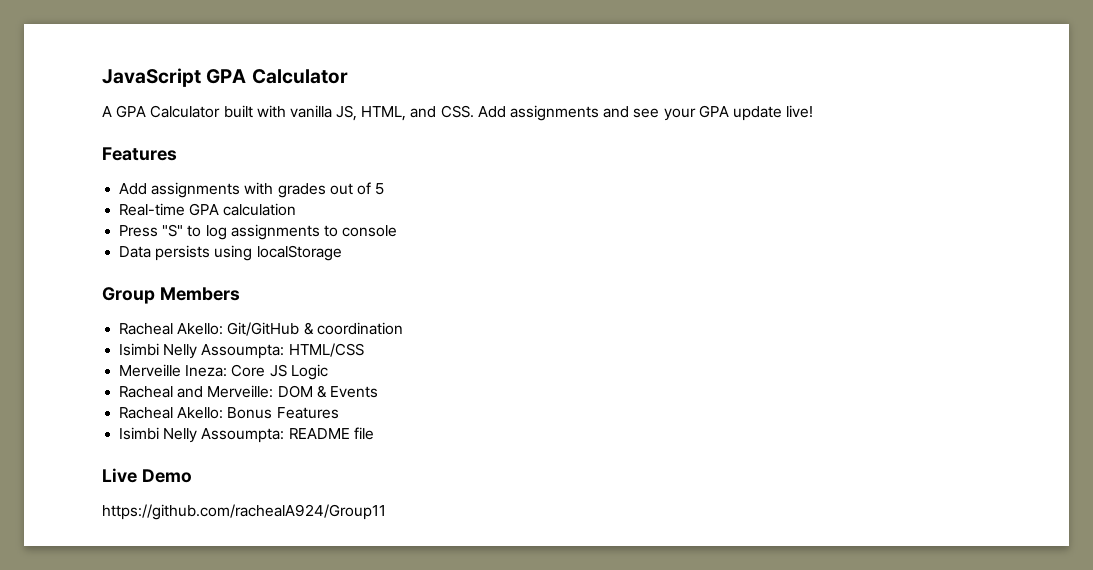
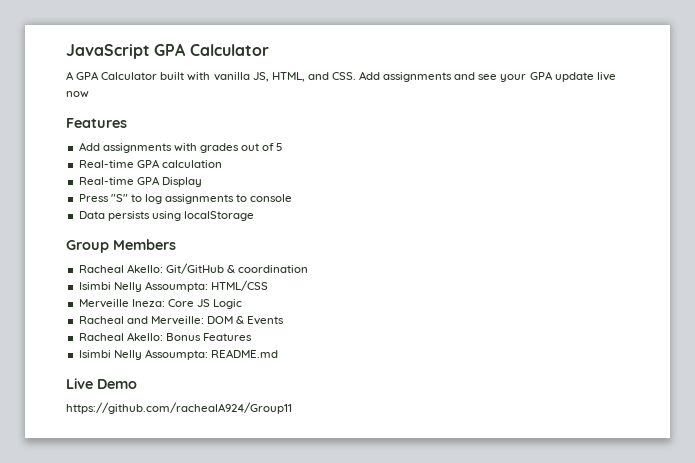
[786,105,814,118] live! -> [596,72,616,81] [66,91,89,98] live now
(297, 209) none -> [78,176,202,187] // Real-time GPA Display
[288,427,374,440] README file -> [210,349,278,358] README.md

